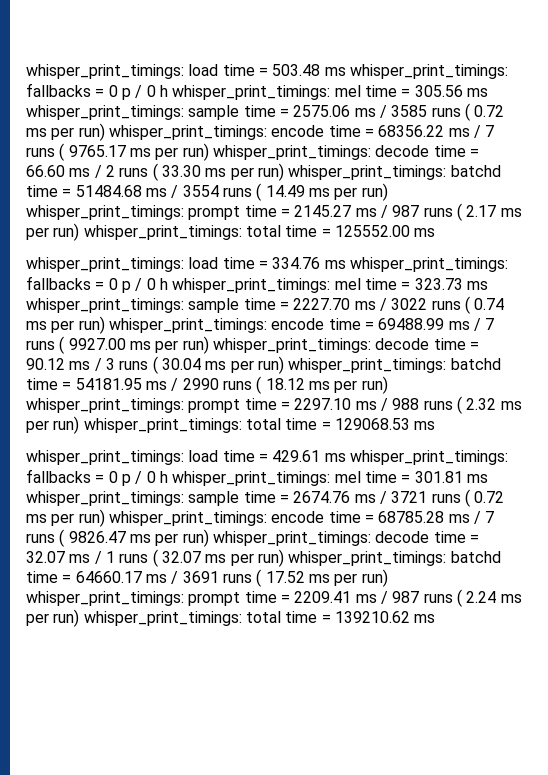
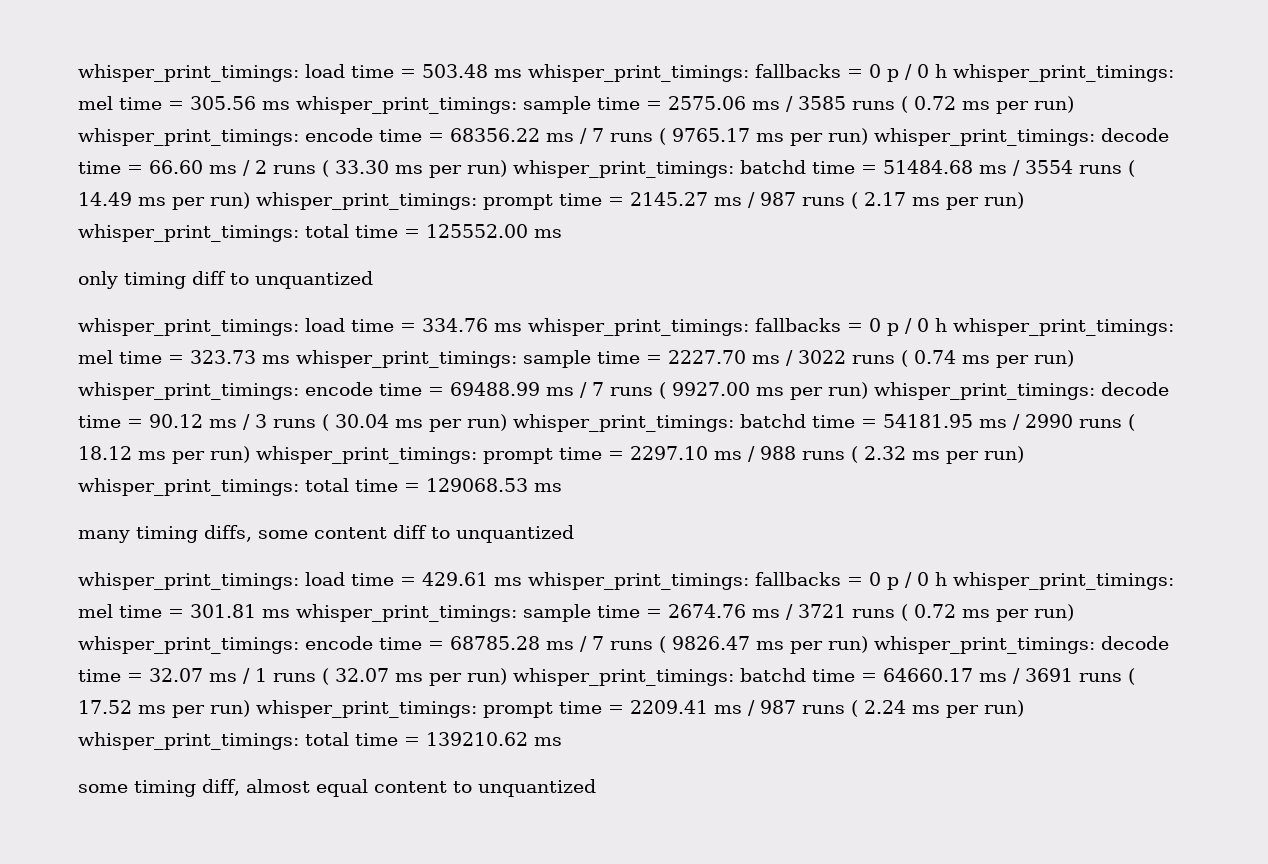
(436, 232) none -> [78,271,373,289] // only timing diff to unquantized
(436, 425) none -> [78,525,574,543] // many timing diffs, some content diff to unquantized
(436, 618) none -> [78,779,596,797] // some timing diff, almost equal content to unquantized

